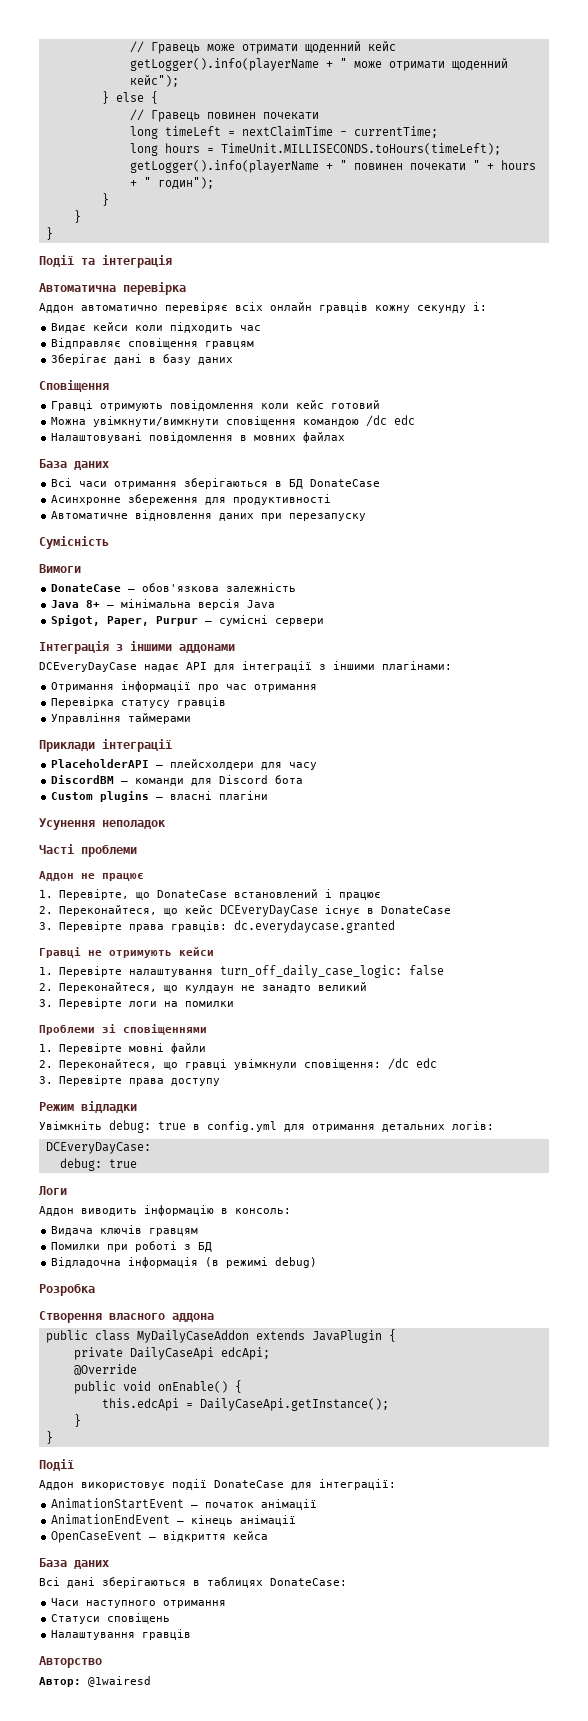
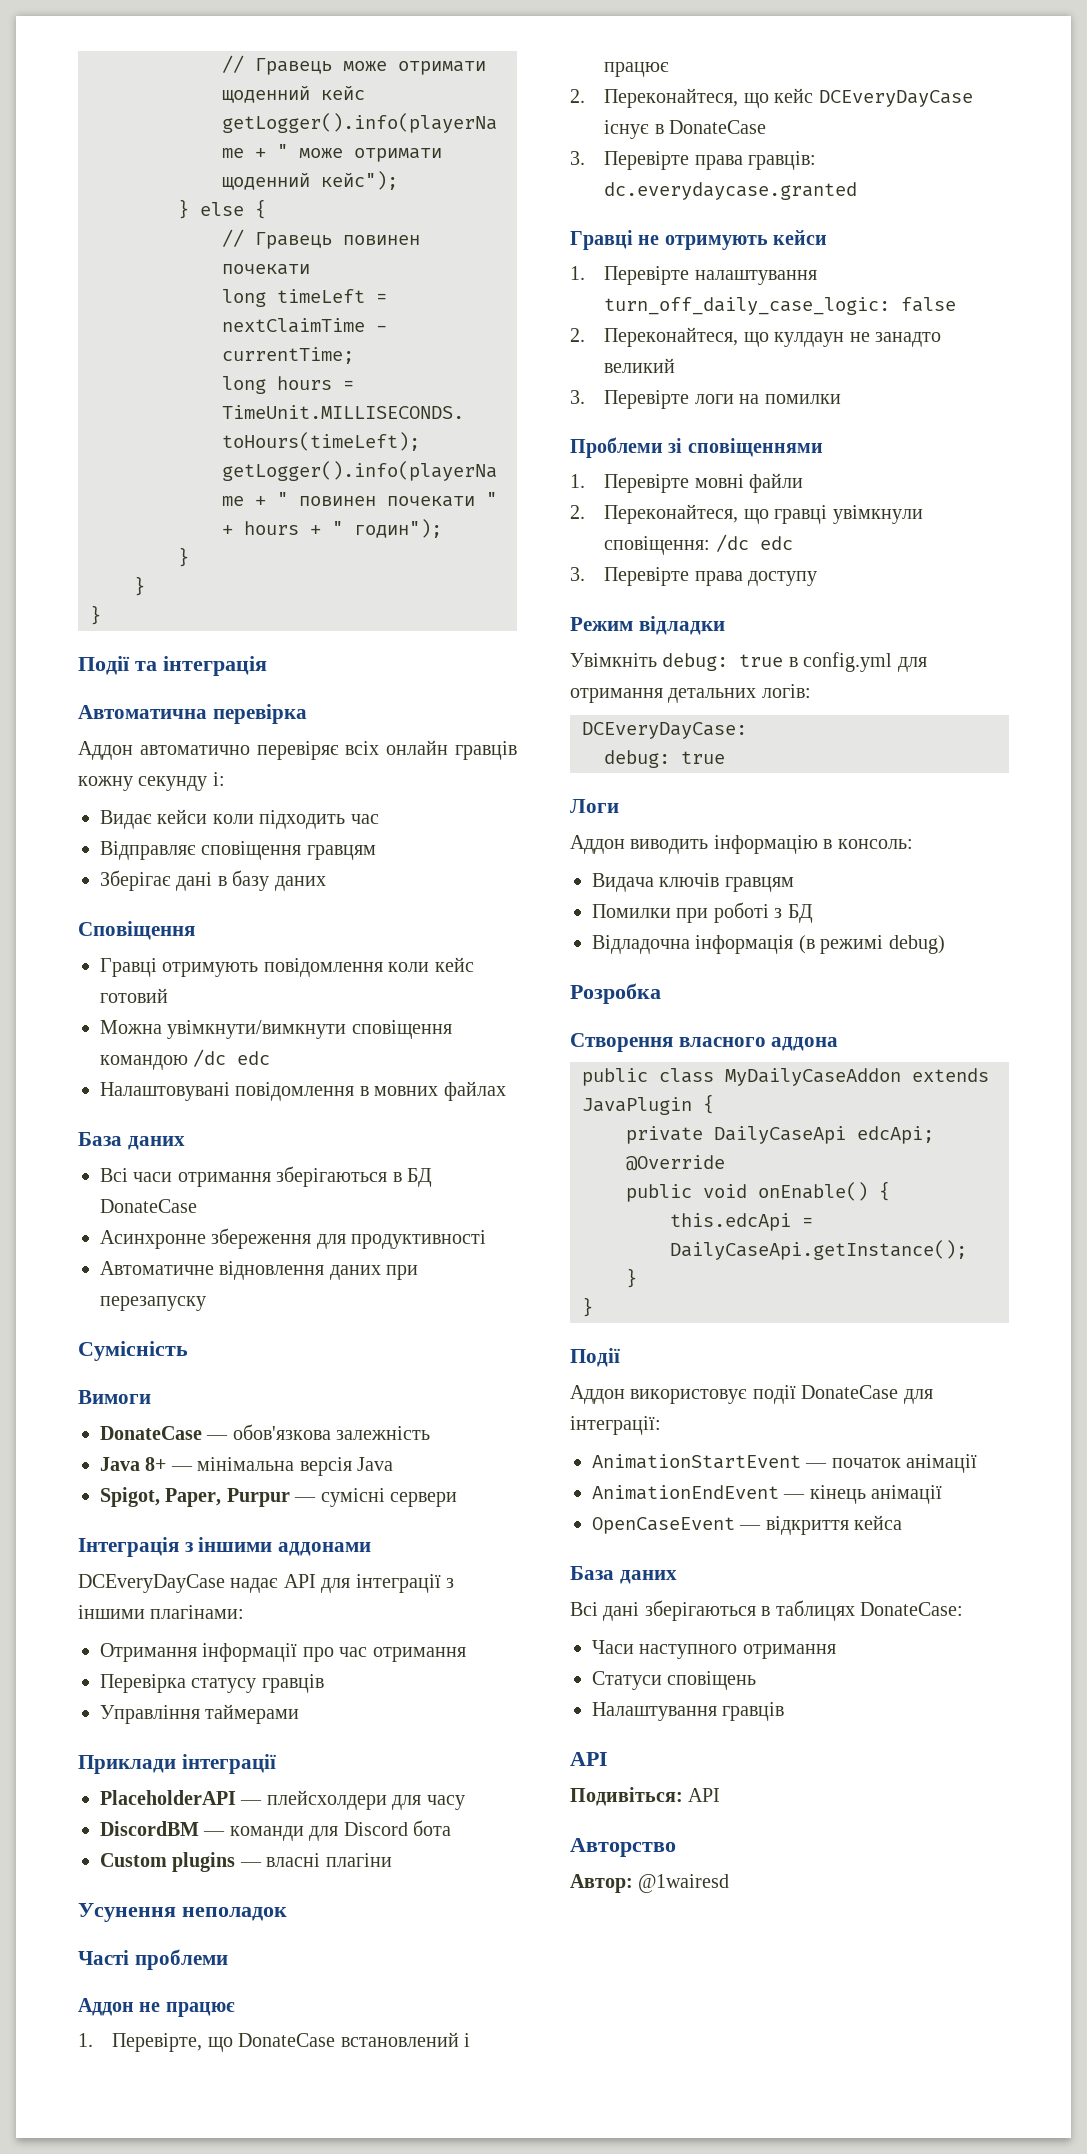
(192, 1634) none -> [570,1752,608,1766] [570,1787,721,1806] // API // Подивіться: API

